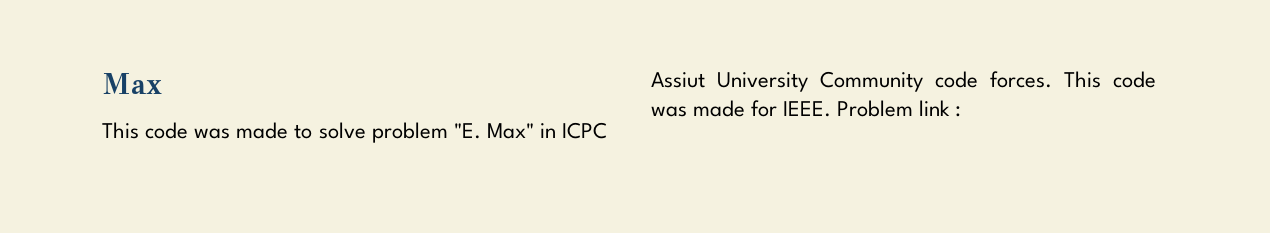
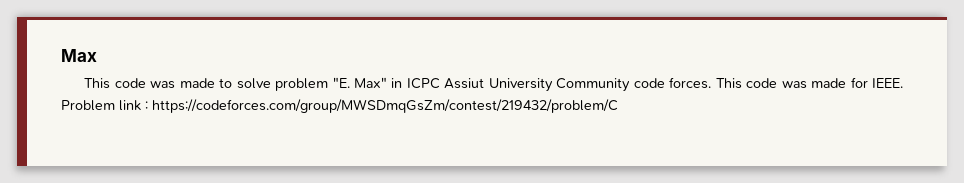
(962, 111) none -> [152,99,618,113] https://codeforces.com/group/MWSDmqGsZm/contest/219432/problem/C

